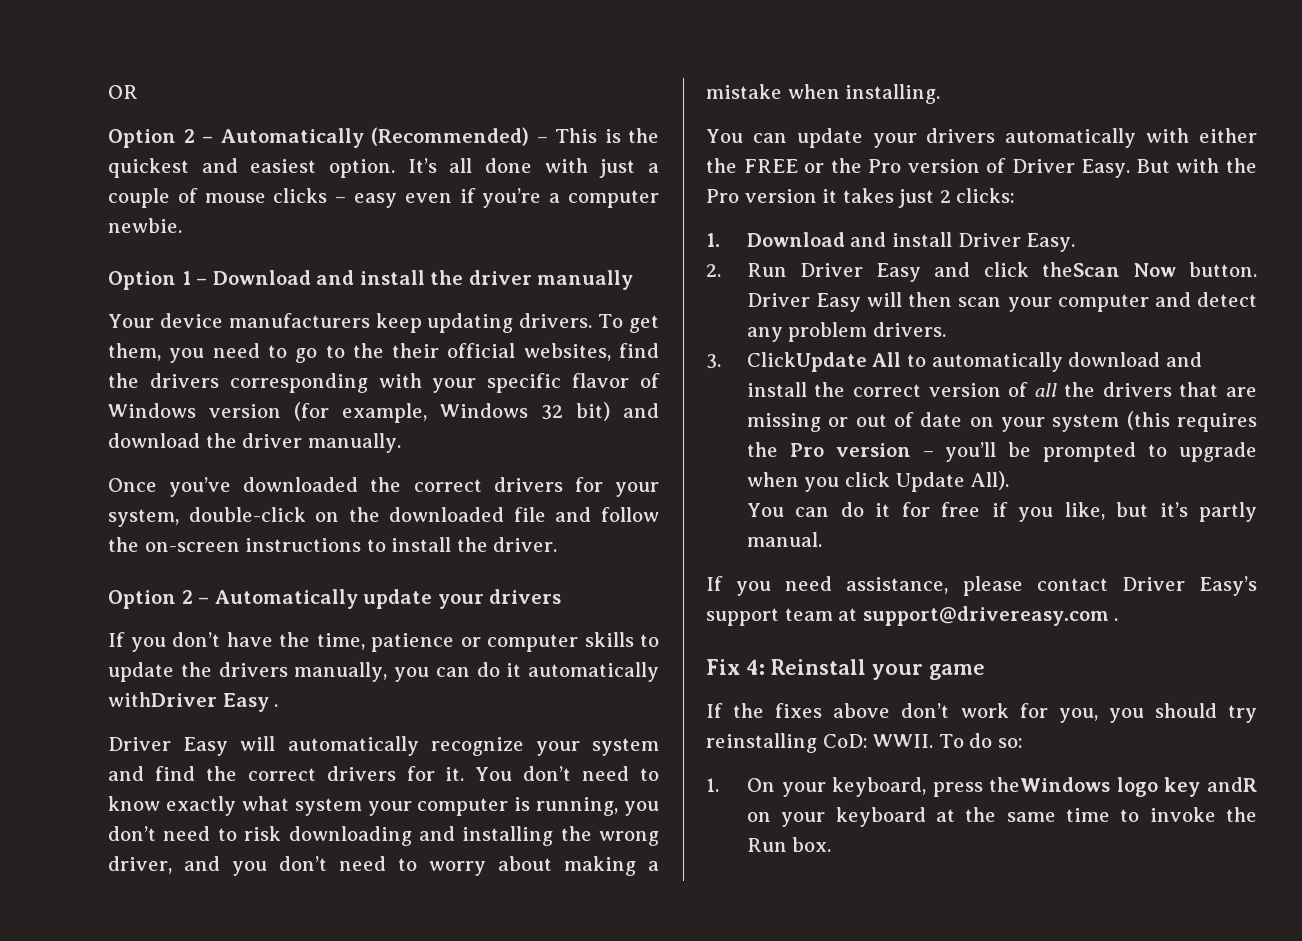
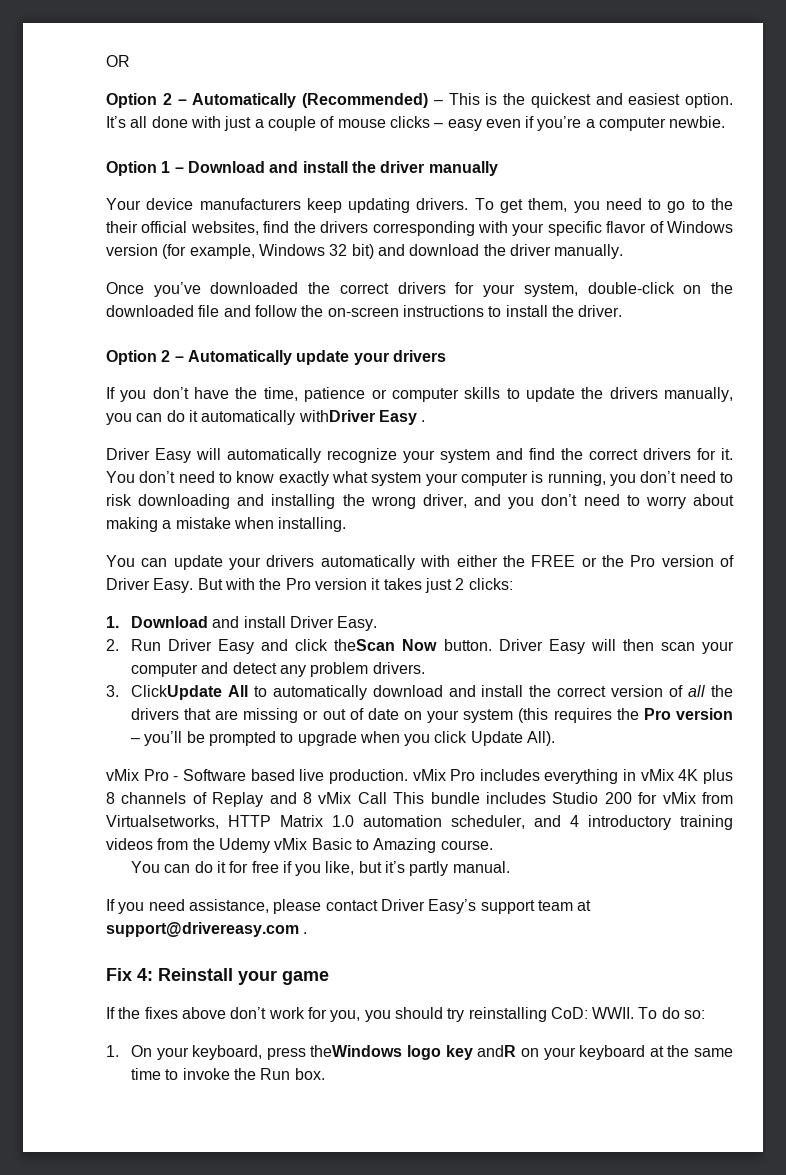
(1010, 480) none -> [106,769,733,784] [106,792,733,807] [106,815,733,830] [106,838,493,853] // vMix Pro - Software based live production. vMix Pro includes everything in vMix 4K plus 8 channels of Replay and 8 vMix Call This bundle includes Studio 200 for vMix from Virtualsetworks, HTTP Matrix 1.0 automation scheduler, and 4 introductory training videos from the Udemy vMix Basic to Amazing course.

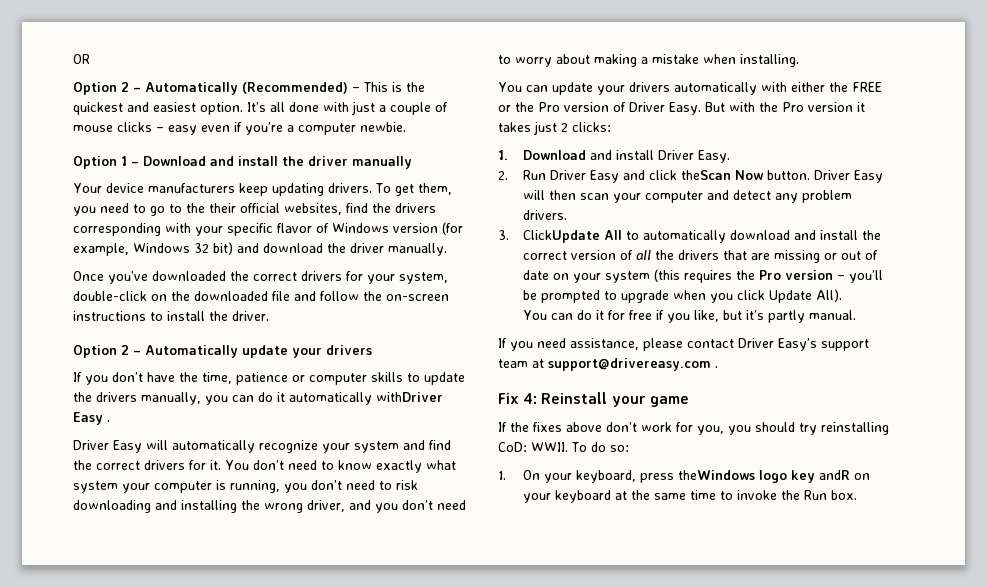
[106,769,733,784] [106,792,733,807] [106,815,733,830] [106,838,493,853] // vMix Pro - Software based live production. vMix Pro includes everything in vMix 4K plus 8 channels of Replay and 8 vMix Call This bundle includes Studio 200 for vMix from Virtualsetworks, HTTP Matrix 1.0 automation scheduler, and 4 introductory training videos from the Udemy vMix Basic to Amazing course. -> (842, 295) none

